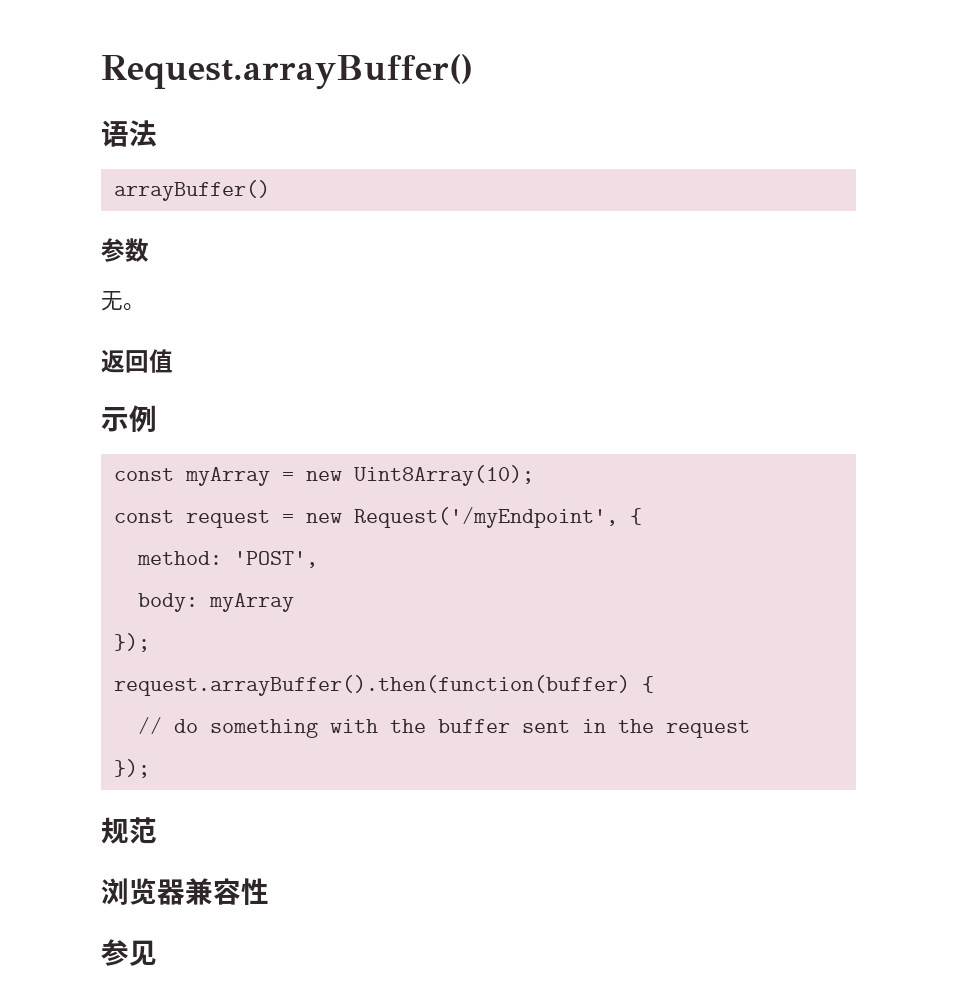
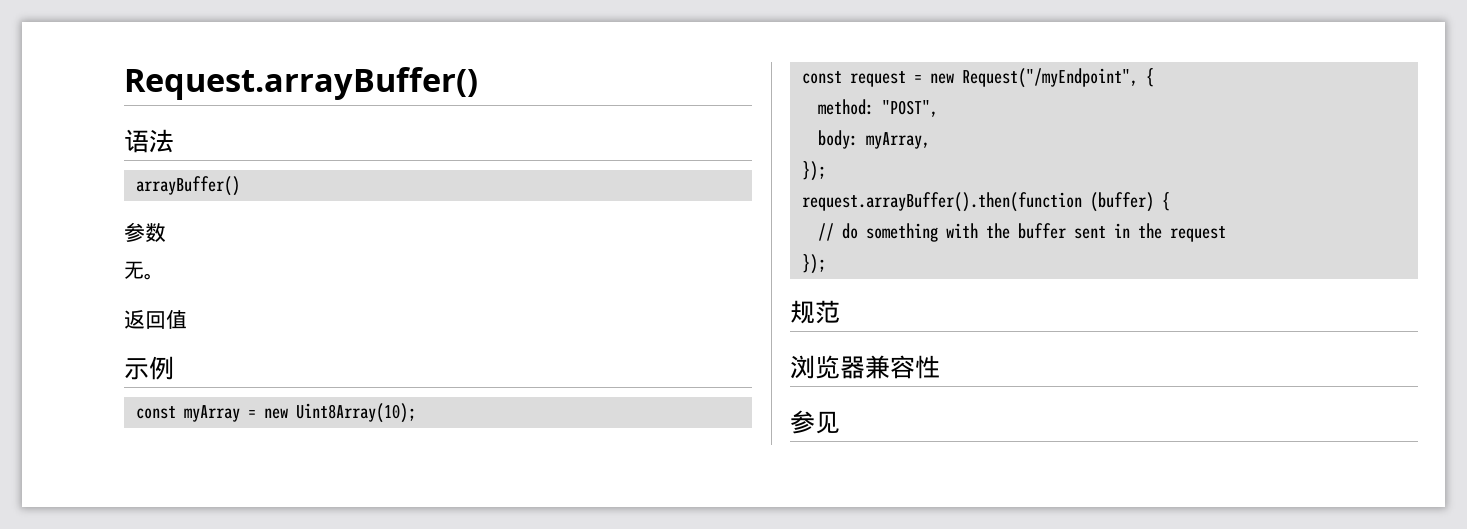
[353,507,618,528] Request('/myEndpoint', -> [962,68,1138,88] Request("/myEndpoint",
[233,551,318,568] 'POST', -> [882,100,938,117] "POST",
[208,593,294,612] [113,633,150,652] [113,675,630,696] myArray // }); // request.arrayBuffer().then(function(buffer) -> [866,132,930,149] [802,161,826,181] [802,192,1154,212] myArray, // }); // request.arrayBuffer().then(function (buffer)

